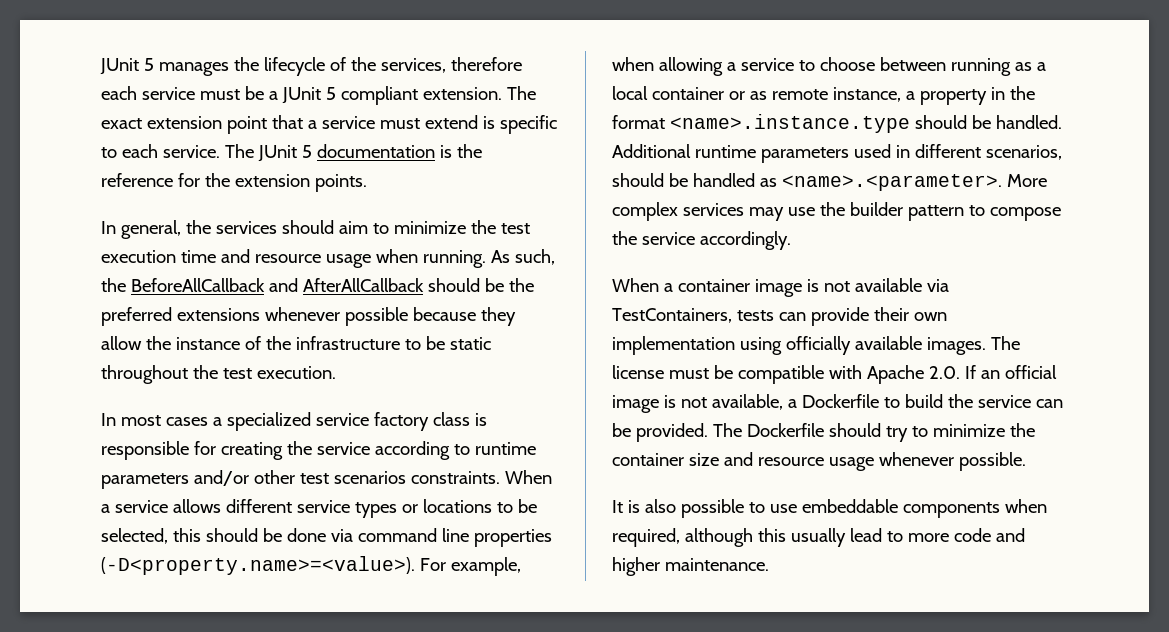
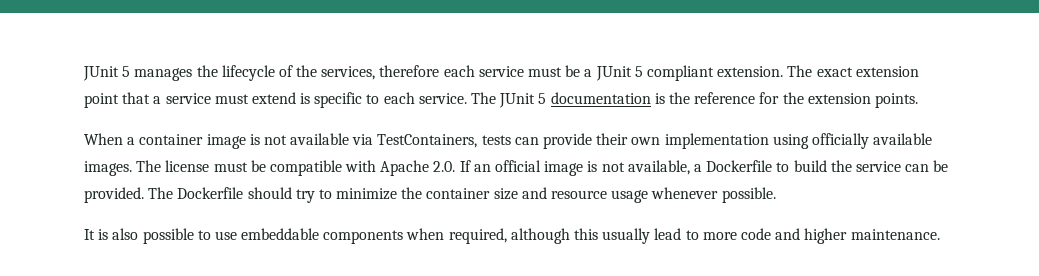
[101,220,530,239] [101,249,555,268] [101,278,534,292] [101,307,516,326] [101,336,491,350] [101,365,336,384] [101,412,487,431] [101,441,536,460] [101,470,552,489] [101,499,537,518] [101,528,552,547] [101,556,521,576] [612,57,1046,76] [612,86,1035,105] [612,114,1062,133] [612,144,1062,163] [612,173,1047,191] [612,202,1061,221] [612,231,791,250] // In general, the services should aim to minimize the test execution time and resource usage when running. As such, the BeforeAllCallback and AfterAllCallback should be the preferred extensions whenever possible because they allow the instance of the infrastructure to be static throughout the test execution. // In most cases a specialized service factory class is responsible for creating the service according to runtime parameters and/or other test scenarios constraints. When a service allows different service types or locations to be selected, this should be done via command line properties (-D<property.name>=<value>). For example, when allowing a service to choose between running as a local container or as remote instance, a property in the format <name>.instance.type should be handled. Additional runtime parameters used in different scenarios, should be handled as <name>.<parameter>. More complex services may use the builder pattern to compose the service accordingly. -> (918, 100) none

